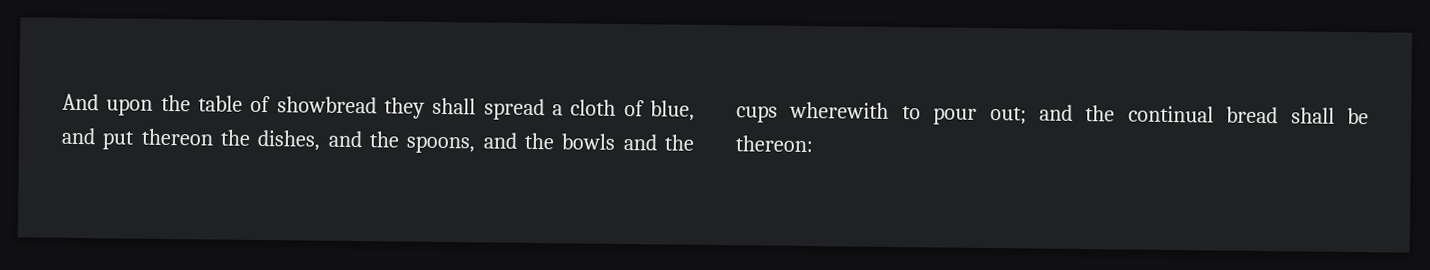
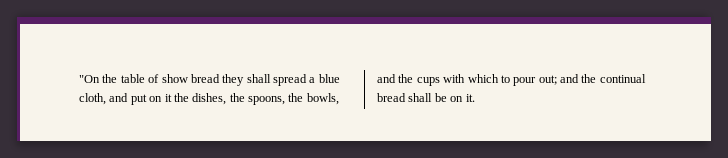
[62,93,154,116] And upon -> [79,75,100,83] "On
[276,96,377,114] showbread -> [161,74,220,83] show bread
[570,99,695,121] [61,127,214,150] cloth of blue, and put thereon -> [318,74,340,83] [79,93,172,105] blue cloth, and put on it
[327,130,363,148] and -> (227, 99) none
[482,132,617,150] and the bowls -> [288,93,339,105] the bowls,
[789,101,890,119] wherewith -> [443,74,499,83] with which
[735,135,813,153] thereon: -> [450,94,475,102] on it.

